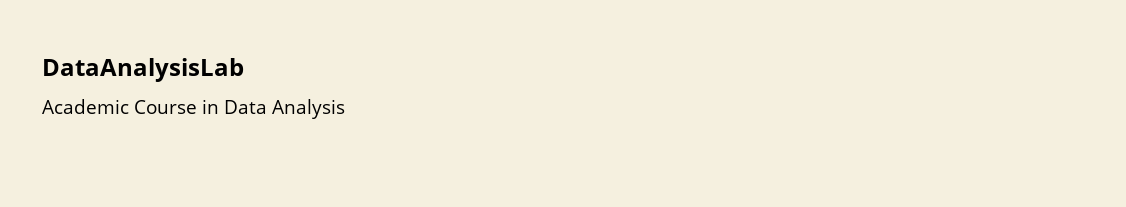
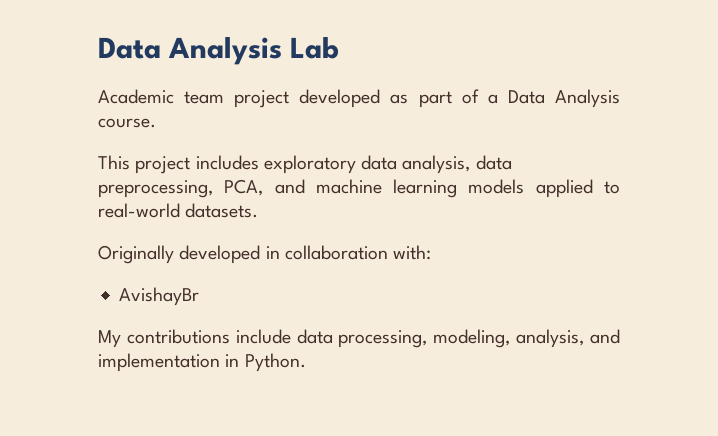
[42,58,244,82] [42,99,345,119] DataAnalysisLab // Academic Course in Data Analysis -> [98,37,340,65] [98,89,620,108] [98,118,156,128] [98,155,512,174] [98,179,620,198] [98,203,259,218] [98,245,432,264] [119,287,200,306] [98,329,620,348] [98,353,306,372] Data Analysis Lab // Academic team project developed as part of a Data Analysis course. // This project includes exploratory data analysis, data preprocessing, PCA, and machine learning models applied to real-world datasets. // Originally developed in collaboration with: // AvishayBr // My contributions include data processing, modeling, analysis, and implementation in Python.

